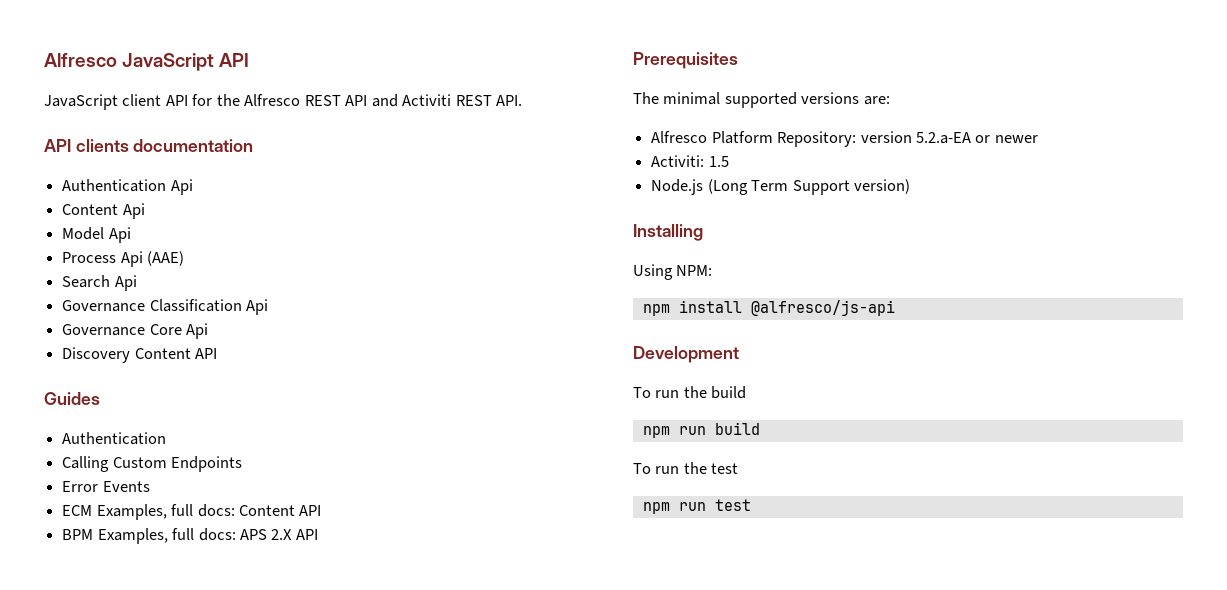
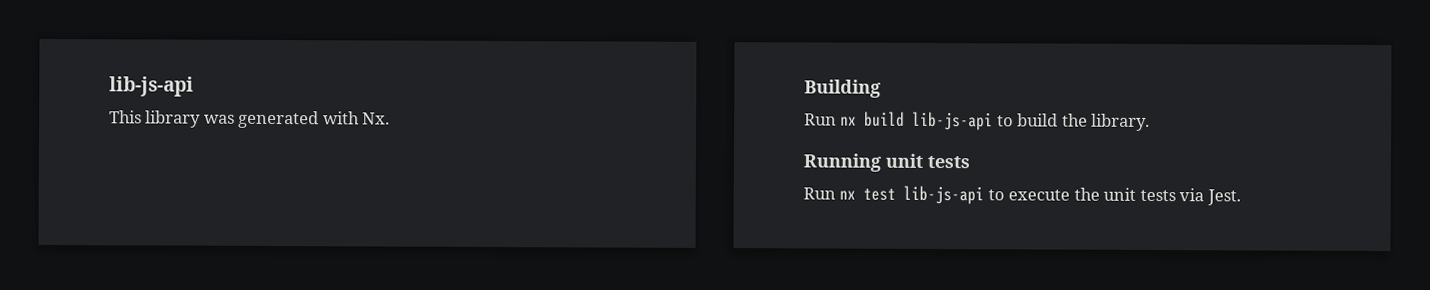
[44,53,250,71] [44,94,523,110] [44,139,254,152] [62,179,193,195] [62,203,145,219] [62,227,131,243] [62,251,185,267] [62,275,137,291] [62,299,269,315] [62,323,209,339] [62,347,218,363] [44,392,100,405] [62,432,167,445] [62,456,243,472] [62,481,150,492] [62,504,322,520] [62,528,318,544] [633,52,738,69] [633,92,890,108] [651,131,1038,147] [651,155,729,167] [651,179,910,195] [633,224,703,241] [633,264,713,280] [642,300,895,316] [633,346,739,363] [633,386,747,399] [642,422,760,438] [633,462,739,474] [642,499,751,514] Alfresco JavaScript API // JavaScript client API for the Alfresco REST API and Activiti REST API. // API clients documentation // Authentication Api // Content Api // Model Api // Process Api (AAE) // Search Api // Governance Classification Api // Governance Core Api // Discovery Content API // Guides // Authentication // Calling Custom Endpoints // Error Events // ECM Examples, full docs: Content API // BPM Examples, full docs: APS 2.X API // Prerequisites // The minimal supported versions are: // Alfresco Platform Repository: version 5.2.a-EA or newer // Activiti: 1.5 // Node.js (Long Term Support version) // Installing // Using NPM: // npm install @alfresco/js-api // Development // To run the build // npm run build // To run the test // npm run test -> [109,76,194,97] [109,110,391,129] [804,79,881,98] [804,111,1151,131] [803,153,970,172] [803,185,1241,206] lib-js-api // This library was generated with Nx. // Building // Run nx build lib-js-api to build the library. // Running unit tests // Run nx test lib-js-api to execute the unit tests via Jest.

